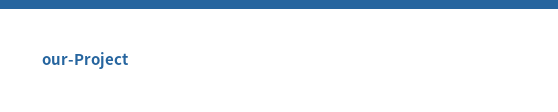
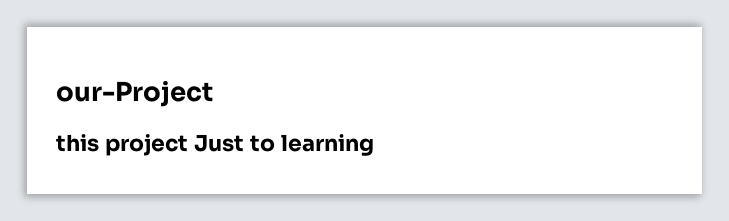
(129, 60) none -> [56,134,374,156] // this project Just to learning

